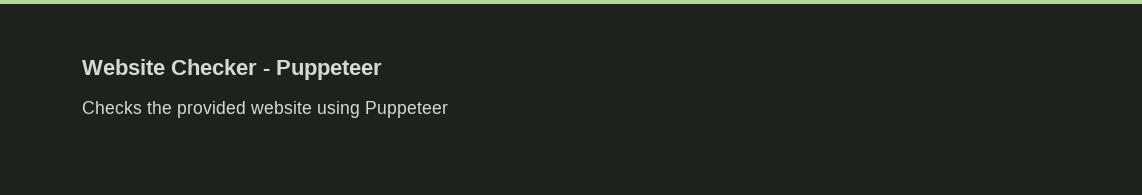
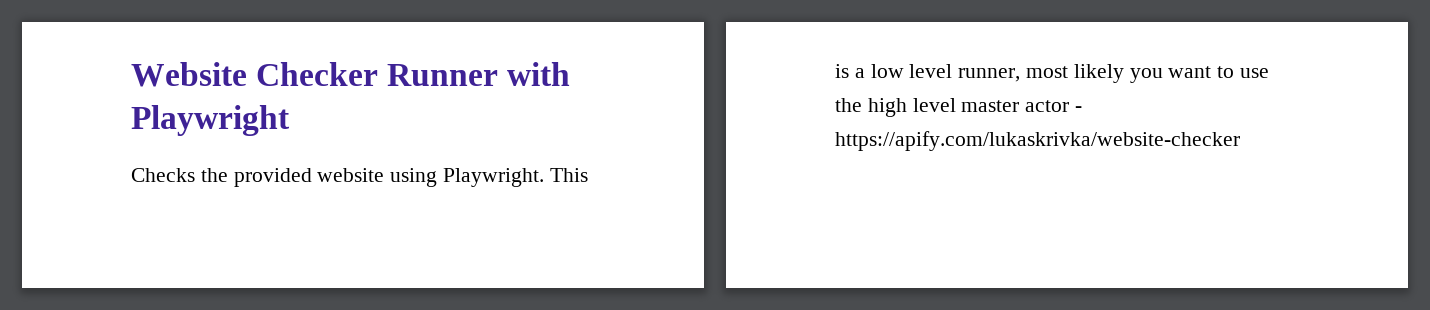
[263,60,382,80] - Puppeteer -> [387,62,571,86] [131,105,290,136] Runner with Playwright
[365,101,448,118] Puppeteer -> [443,168,588,187] [835,64,1270,83] [835,98,1083,117] [835,131,1240,151] Playwright. This is a low level runner, most likely you want to use the high level master actor - https://apify.com/lukaskrivka/website-checker

